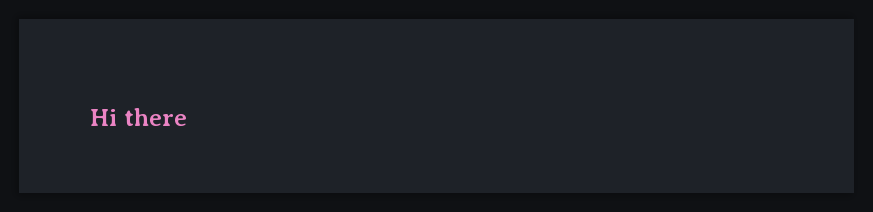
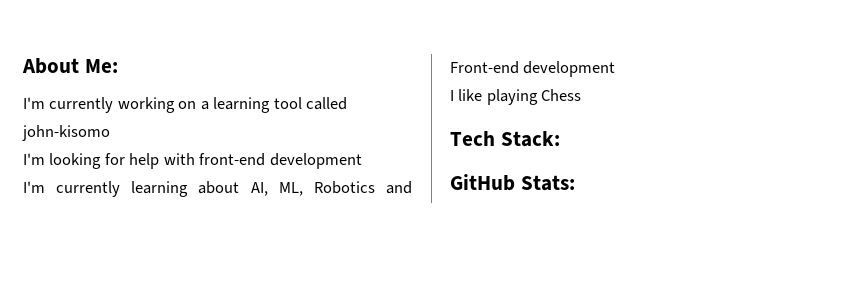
[90,108,187,126] Hi there -> [22,58,118,74] [23,97,348,113] [22,125,110,141] [23,153,362,169] [23,181,412,197] [450,61,616,77] [450,89,582,105] [450,131,560,147] [450,174,575,191] About Me: // I'm currently working on a learning tool called john-kisomo // I'm looking for help with front-end development // I'm currently learning about AI, ML, Robotics and Front-end development // I like playing Chess // Tech Stack: // GitHub Stats:

